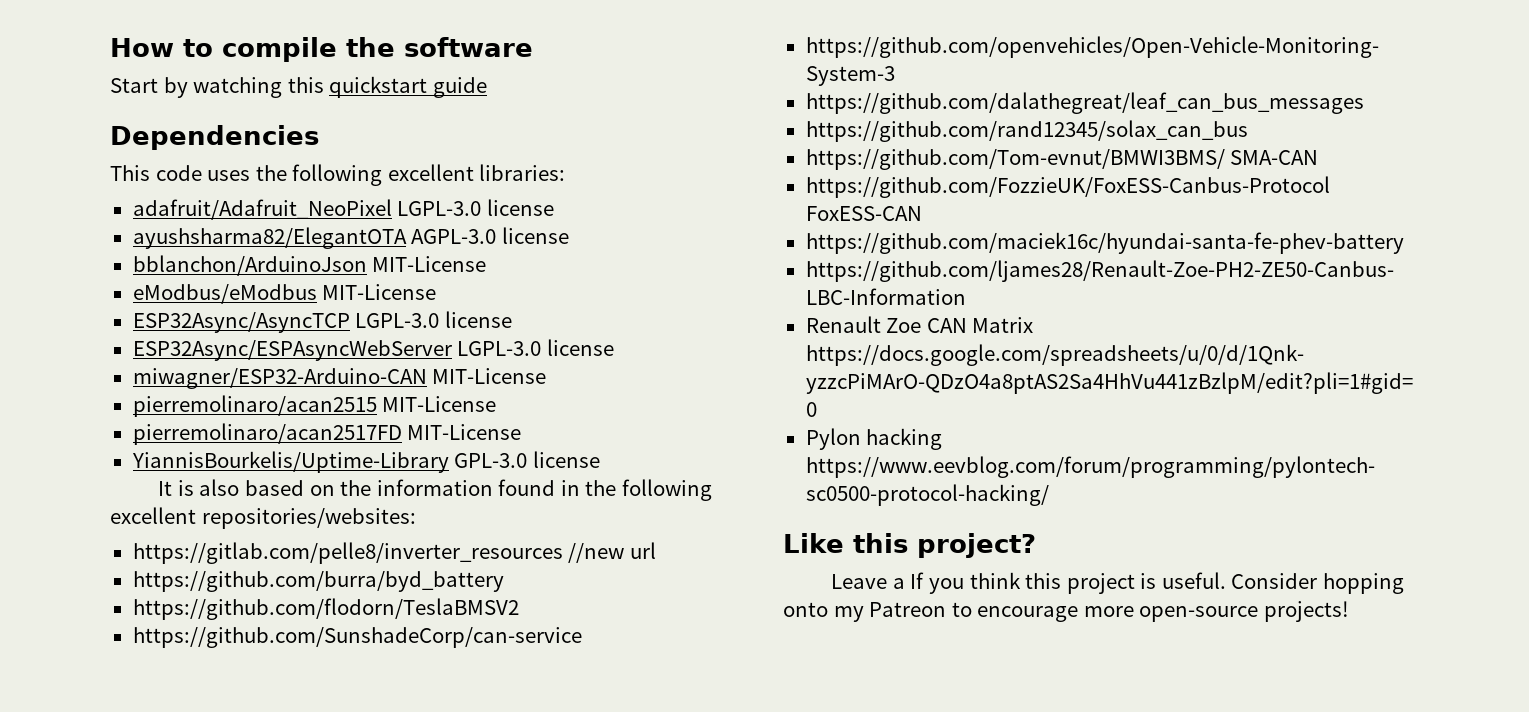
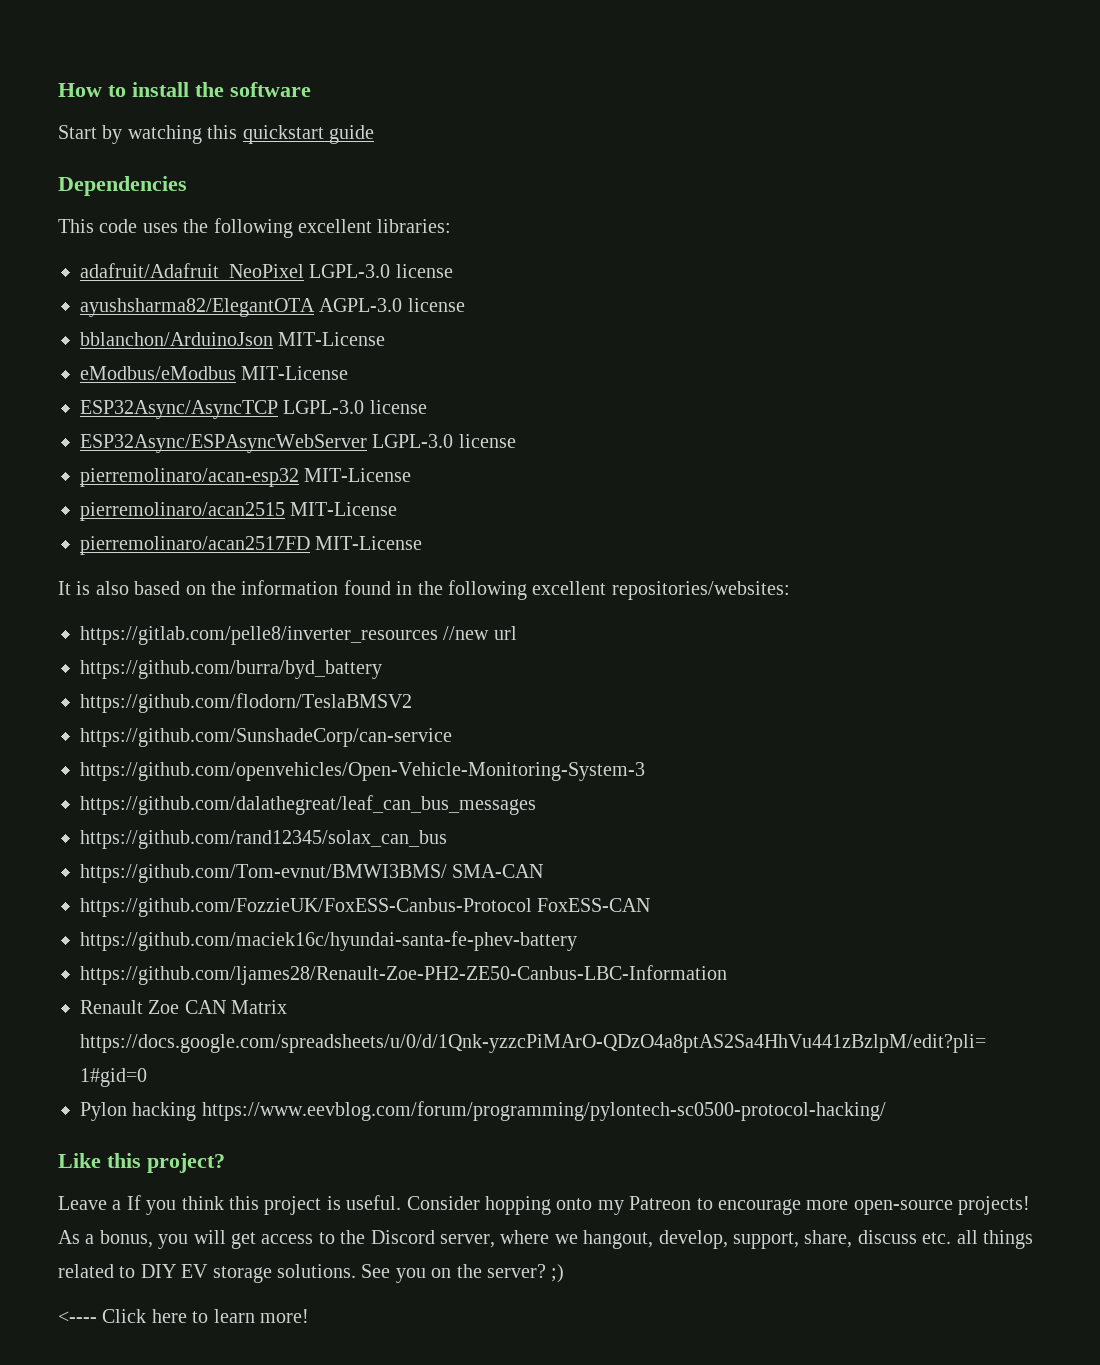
[222,37,337,62] compile -> [132,82,189,97] install
[132,368,427,389] miwagner/ESP32-Arduino-CAN -> [80,468,299,487] pierremolinaro/acan-esp32
[131,451,600,473] // YiannisBourkelis/Uptime-Library GPL-3.0 license -> (423, 543) none
(1349, 611) none -> [58,1230,1033,1249] [58,1264,565,1283] [58,1309,309,1323] As a bonus, you will get access to the Discord server, where we hangout, develop, support, share, discuss etc. all things related to DIY EV storage solutions. See you on the server? ;) // <---- Click here to learn more!

